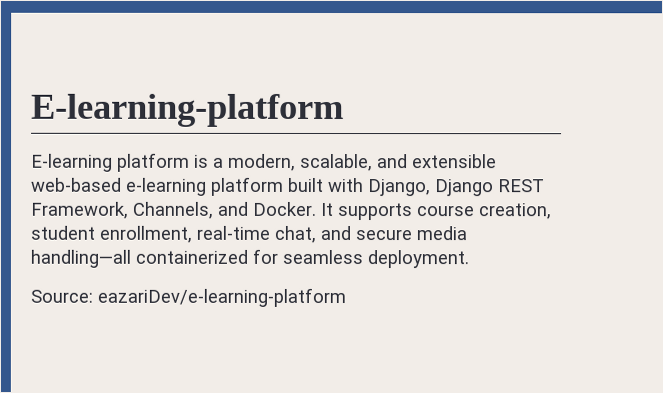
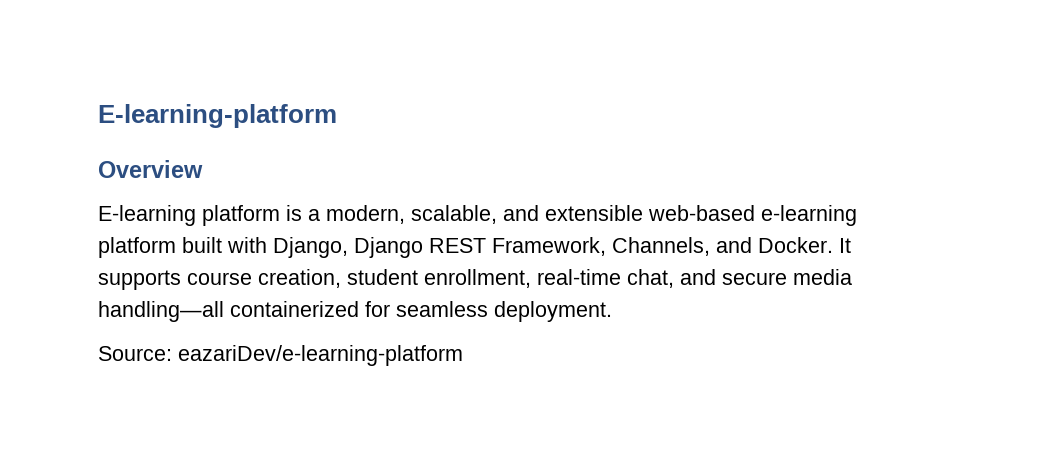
(344, 110) none -> [98,160,203,178] // Overview

